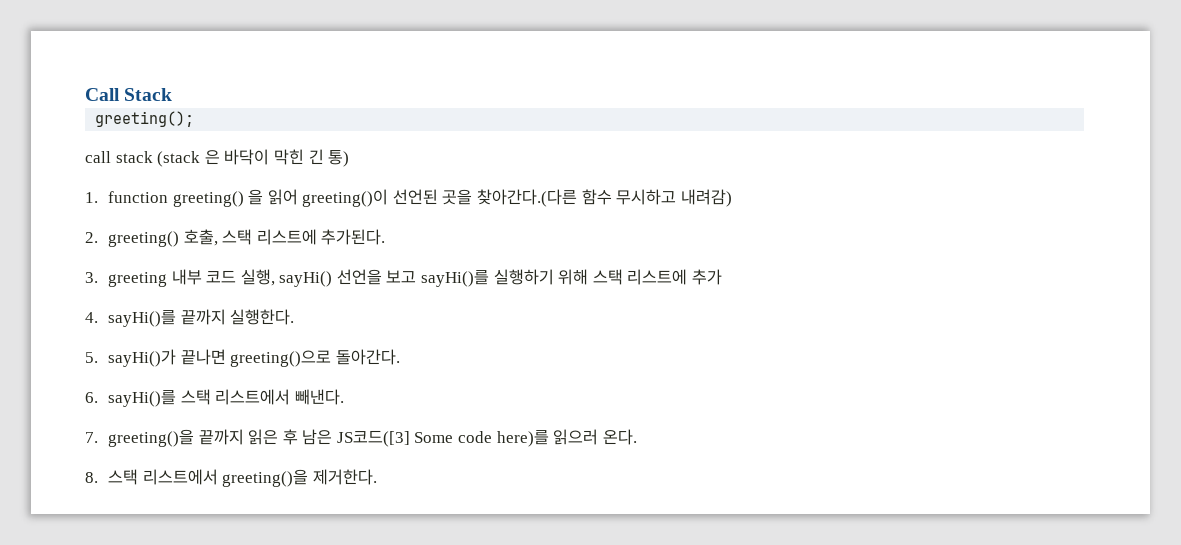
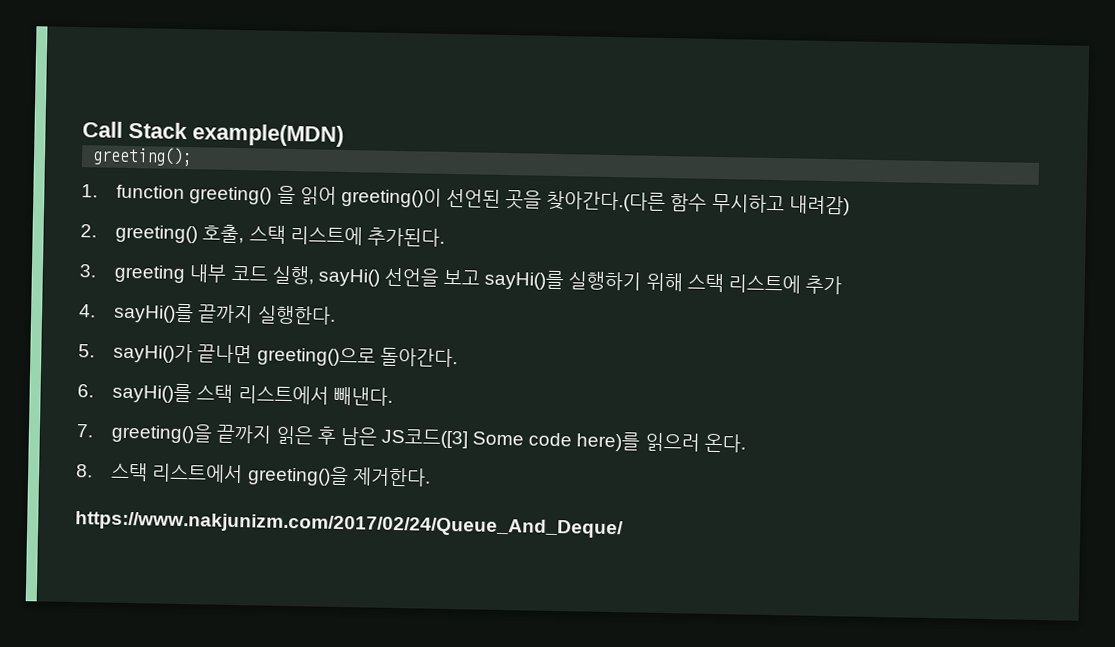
(173, 94) none -> [192,123,344,147] example(MDN)
[85,149,350,167] // call stack (stack 은 바닥이 막힌 긴 통) -> (194, 156) none
(377, 477) none -> [75,511,624,539] // https://www.nakjunizm.com/2017/02/24/Queue_And_Deque/

